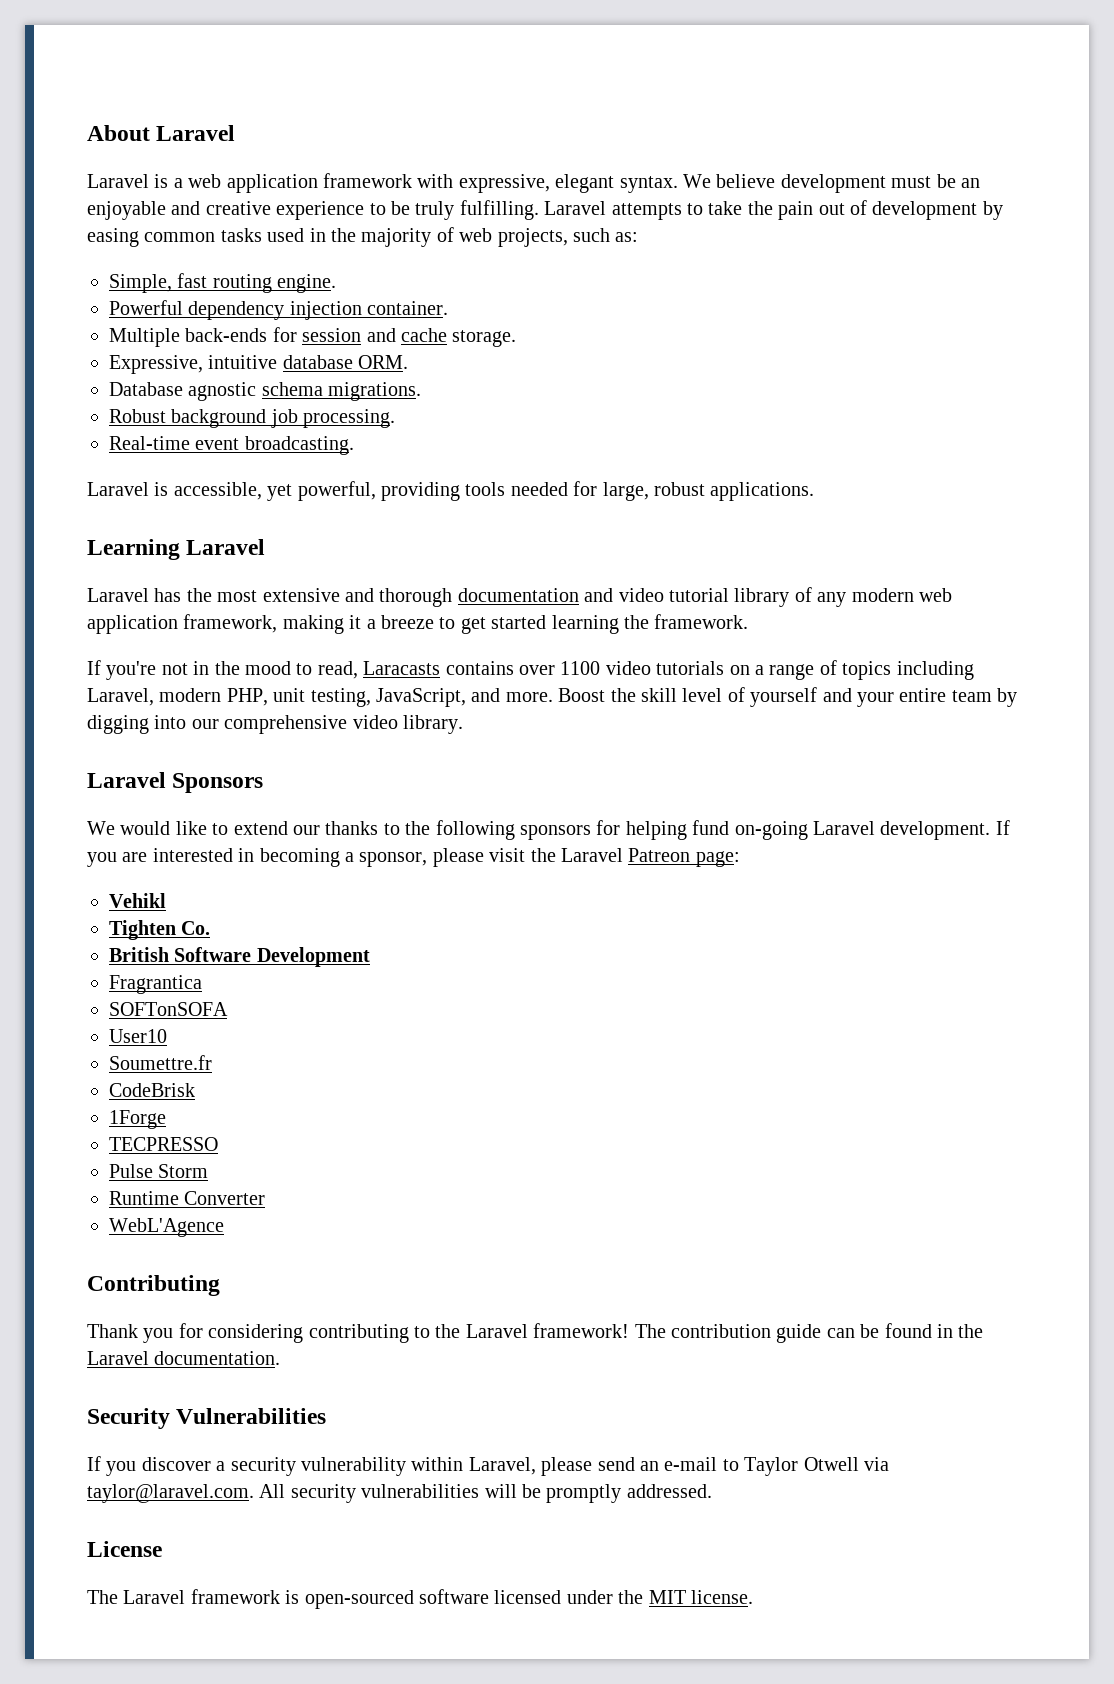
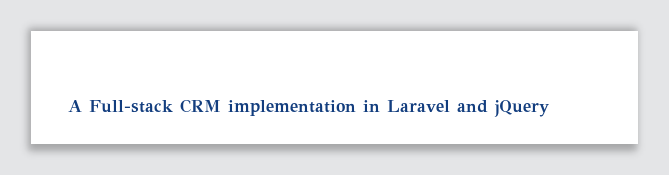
[87,125,236,141] [87,173,980,193] [87,200,1003,220] [87,227,639,247] [109,273,337,293] [109,300,449,320] [109,327,517,347] [109,355,409,374] [109,382,422,401] [109,409,396,428] [109,436,354,455] [87,481,815,501] [87,539,266,560] [87,587,952,607] [87,614,749,634] [87,660,974,680] [87,687,1018,707] [87,715,463,734] [87,772,264,793] [87,820,1010,840] [87,848,740,867] [109,893,166,908] [109,920,211,940] [109,947,370,967] [109,975,202,994] [109,1002,228,1016] [109,1029,167,1043] [109,1055,212,1070] [109,1083,195,1097] [109,1110,166,1129] [109,1137,218,1151] [109,1164,209,1178] [109,1191,266,1205] [109,1218,224,1237] [87,1275,220,1296] [87,1323,984,1343] [87,1351,281,1365] [87,1408,327,1429] [87,1456,889,1476] [87,1484,712,1503] [87,1541,162,1557] [87,1589,753,1609] About Laravel // Laravel is a web application framework with expressive, elegant syntax. We believe development must be an enjoyable and creative experience to be truly fulfilling. Laravel attempts to take the pain out of development by easing common tasks used in the majority of web projects, such as: // Simple, fast routing engine. // Powerful dependency injection container. // Multiple back-ends for session and cache storage. // Expressive, intuitive database ORM. // Database agnostic schema migrations. // Robust background job processing. // Real-time event broadcasting. // Laravel is accessible, yet powerful, providing tools needed for large, robust applications. // Learning Laravel // Laravel has the most extensive and thorough documentation and video tutorial library of any modern web application framework, making it a breeze to get started learning the framework. // If you're not in the mood to read, Laracasts contains over 1100 video tutorials on a range of topics including Laravel, modern PHP, unit testing, JavaScript, and more. Boost the skill level of yourself and your entire team by digging into our comprehensive video library. // Laravel Sponsors // We would like to extend our thanks to the following sponsors for helping fund on-going Laravel development. If you are interested in becoming a sponsor, please visit the Laravel Patreon page: // Vehikl // Tighten Co. // British Software Development // Fragrantica // SOFTonSOFA // User10 // Soumettre.fr // CodeBrisk // 1Forge // TECPRESSO // Pulse Storm // Runtime Converter // WebL'Agence // Contributing // Thank you for considering contributing to the Laravel framework! The contribution guide can be found in the Laravel documentation. // Security Vulnerabilities // If you discover a security vulnerability within Laravel, please send an e-mail to Taylor Otwell via taylor@laravel.com. All security vulnerabilities will be promptly addressed. // License // The Laravel framework is open-sourced software licensed under the MIT license. -> [68,99,549,117] A Full-stack CRM implementation in Laravel and jQuery

